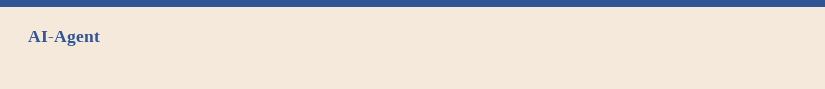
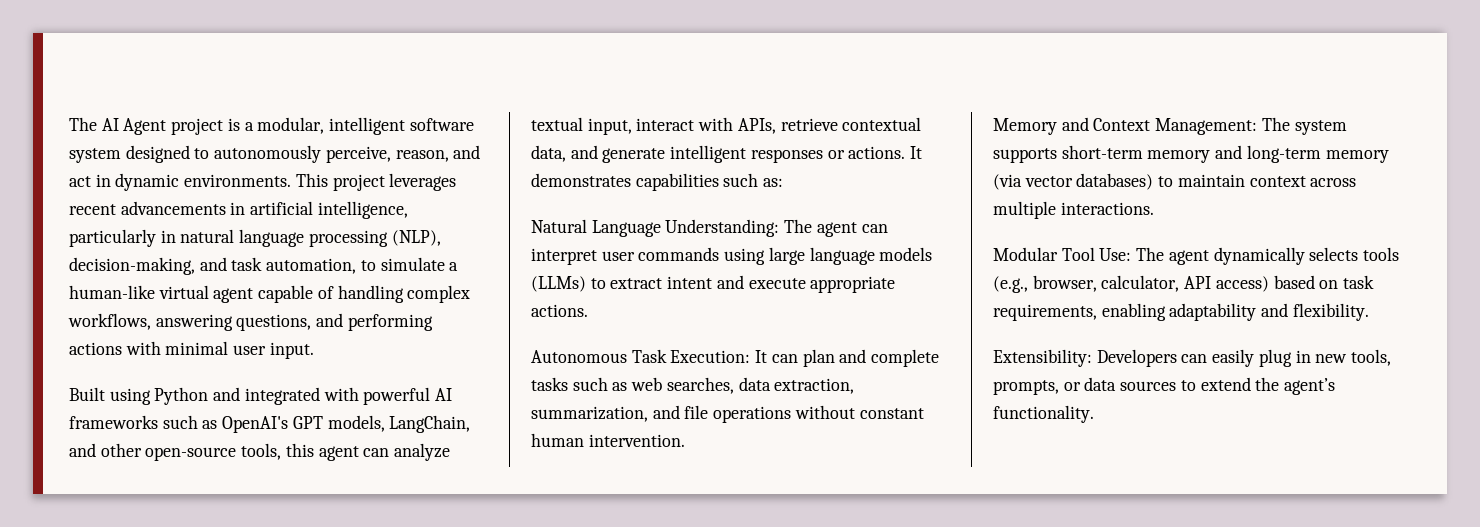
[28,31,100,46] AI-Agent -> [69,117,474,135] [69,145,481,163] [69,173,457,191] [69,201,408,219] [69,229,441,247] [69,257,459,275] [69,285,471,303] [68,313,433,331] [69,341,314,359] [69,387,453,405] [69,415,471,433] [69,443,451,461] [531,117,922,135] [531,145,923,163] [531,173,784,191] [531,219,888,237] [531,247,933,265] [531,275,896,293] [531,304,588,317] [531,349,940,367] [531,377,855,394] [531,405,924,423] [531,433,685,447] [993,117,1347,135] [993,145,1389,163] [993,173,1357,190] [993,201,1154,219] [993,247,1400,265] [993,275,1375,293] [993,303,1369,321] [993,349,1392,367] [993,377,1336,395] [993,405,1094,423] The AI Agent project is a modular, intelligent software system designed to autonomously perceive, reason, and act in dynamic environments. This project leverages recent advancements in artificial intelligence, particularly in natural language processing (NLP), decision-making, and task automation, to simulate a human-like virtual agent capable of handling complex workflows, answering questions, and performing actions with minimal user input. // Built using Python and integrated with powerful AI frameworks such as OpenAI's GPT models, LangChain, and other open-source tools, this agent can analyze textual input, interact with APIs, retrieve contextual data, and generate intelligent responses or actions. It demonstrates capabilities such as: // Natural Language Understanding: The agent can interpret user commands using large language models (LLMs) to extract intent and execute appropriate actions. // Autonomous Task Execution: It can plan and complete tasks such as web searches, data extraction, summarization, and file operations without constant human intervention. // Memory and Context Management: The system supports short-term memory and long-term memory (via vector databases) to maintain context across multiple interactions. // Modular Tool Use: The agent dynamically selects tools (e.g., browser, calculator, API access) based on task requirements, enabling adaptability and flexibility. // Extensibility: Developers can easily plug in new tools, prompts, or data sources to extend the agent’s functionality.

